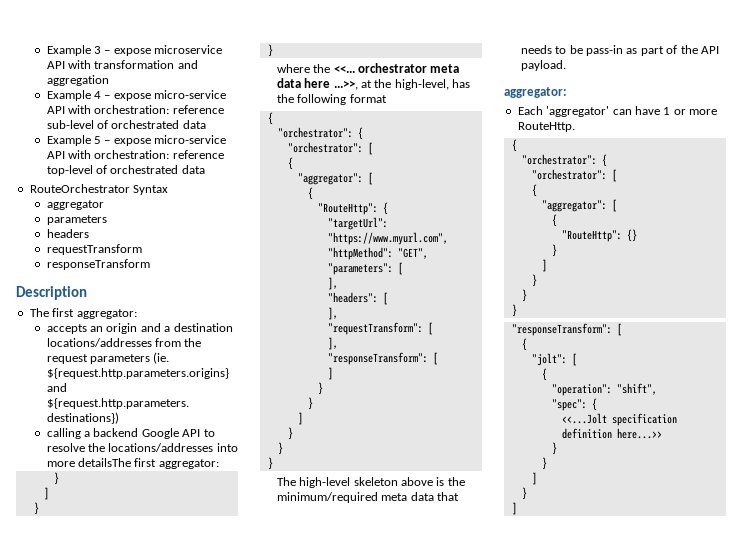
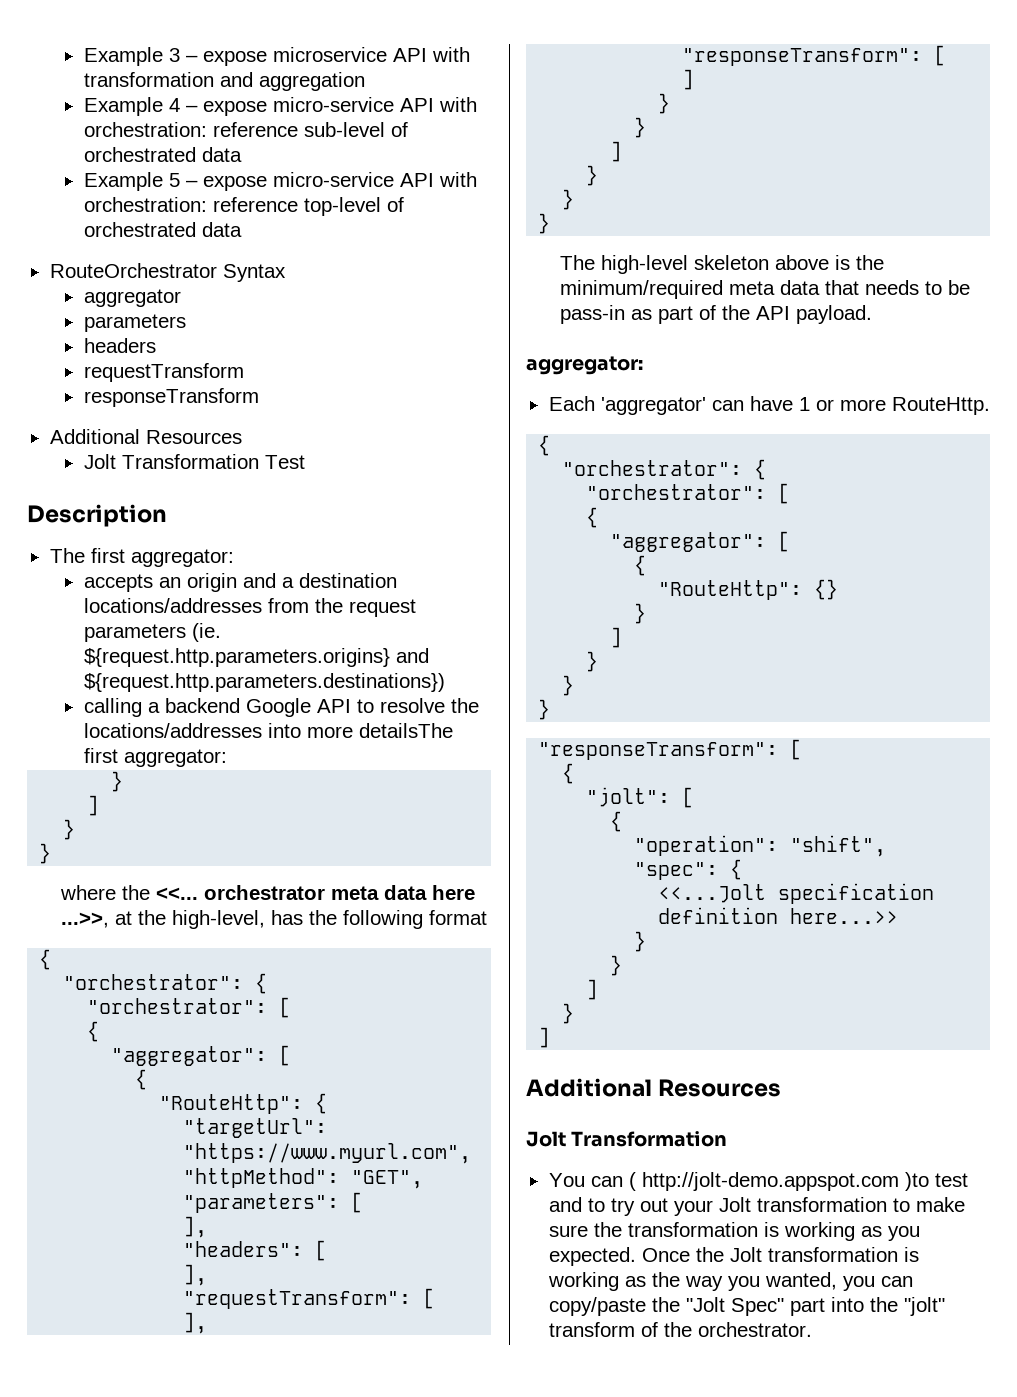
(150, 264) none -> [49,429,242,444] [83,454,305,469] // Additional Resources // Jolt Transformation Test
(517, 508) none -> [526,1078,782,1097] [526,1131,728,1147] [548,1172,968,1191] [548,1197,965,1216] [548,1222,920,1241] [548,1247,919,1266] [547,1272,913,1291] [548,1297,945,1316] [548,1322,812,1337] // Additional Resources // Jolt Transformation // You can ( http://jolt-demo.appspot.com )to test and to try out your Jolt transformation to make sure the transformation is working as you expected. Once the Jolt transformation is working as the way you wanted, you can copy/paste the "Jolt Spec" part into the "jolt" transform of the orchestrator.

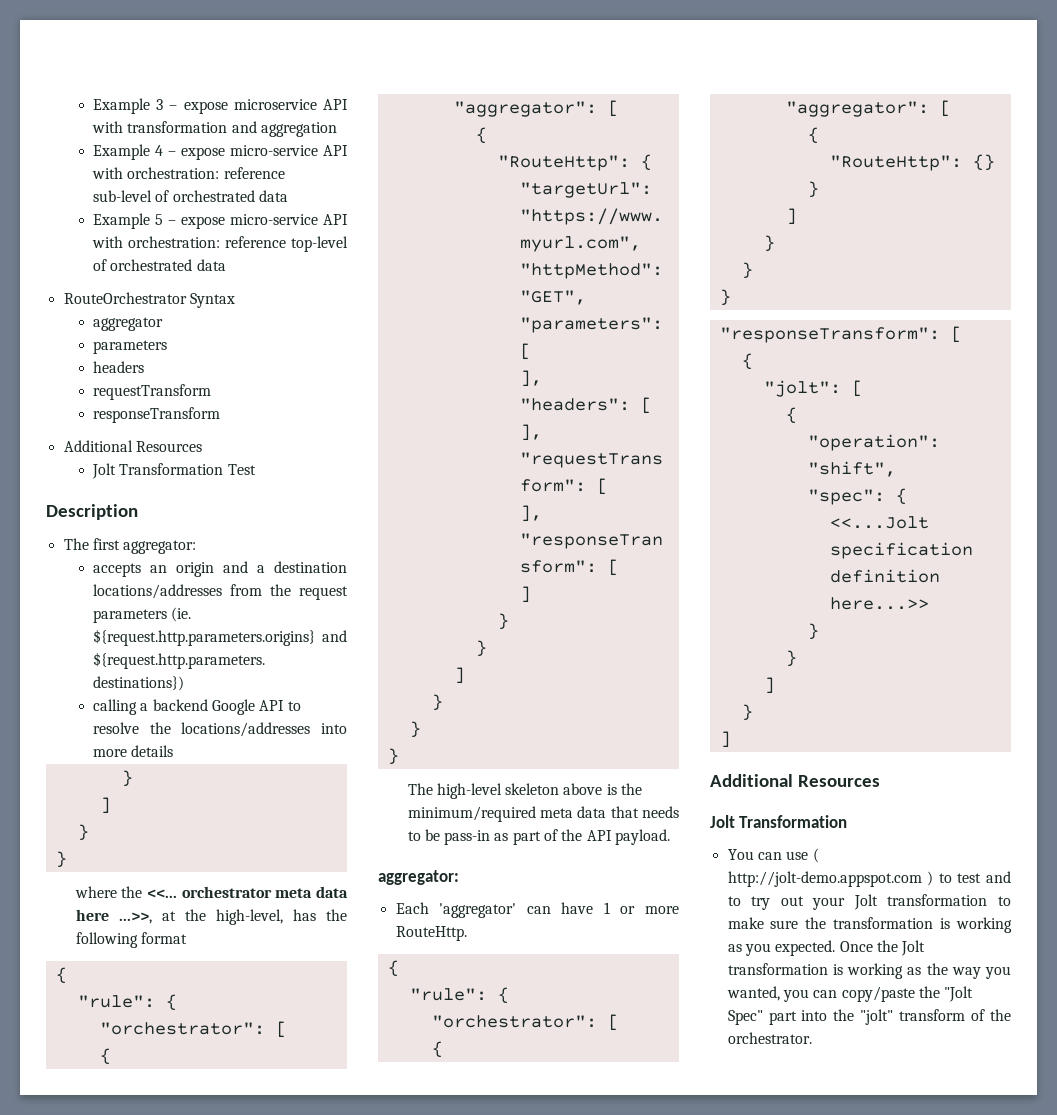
[358,723,453,738] [83,748,227,767] detailsThe first aggregator: -> [131,745,174,757] details
[63,974,244,990] "orchestrator": -> [77,995,155,1008] "rule":
[562,460,743,476] "orchestrator": -> [409,988,487,1001] "rule":
(623, 1181) none -> [786,851,809,860] use
[904,1172,929,1191] )to -> [927,871,952,886] ) to

